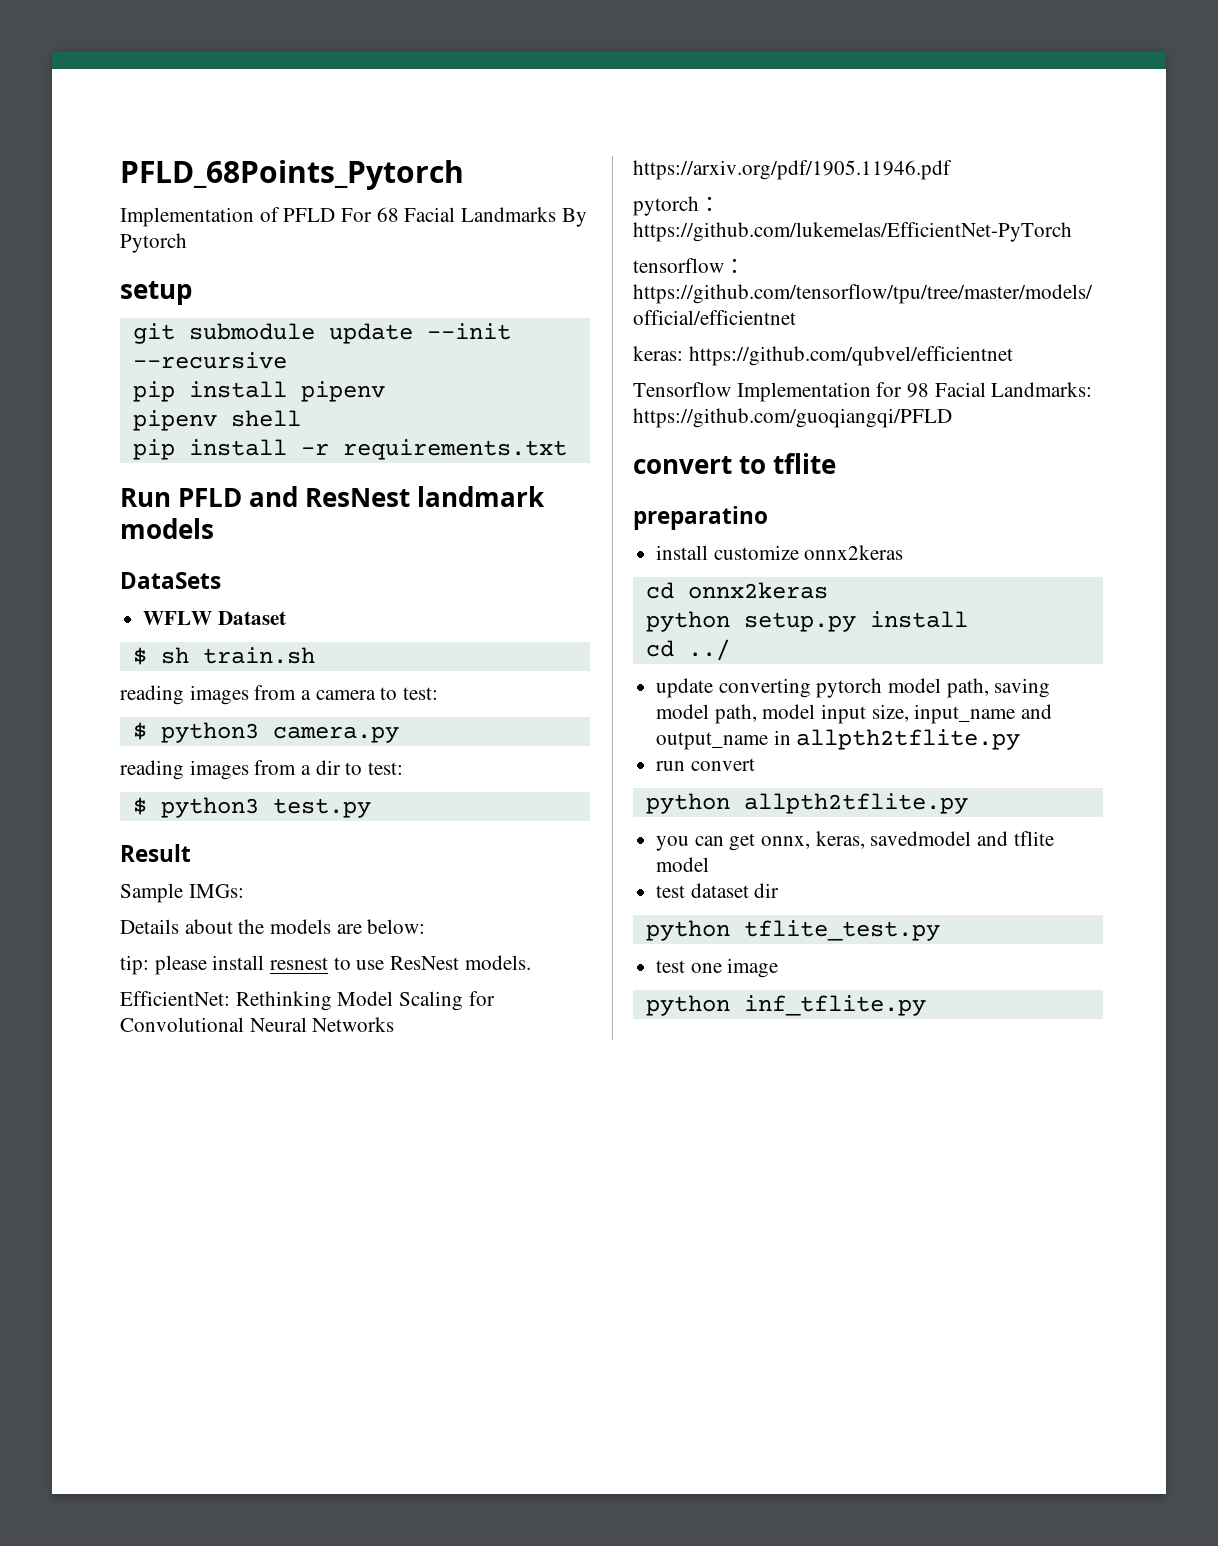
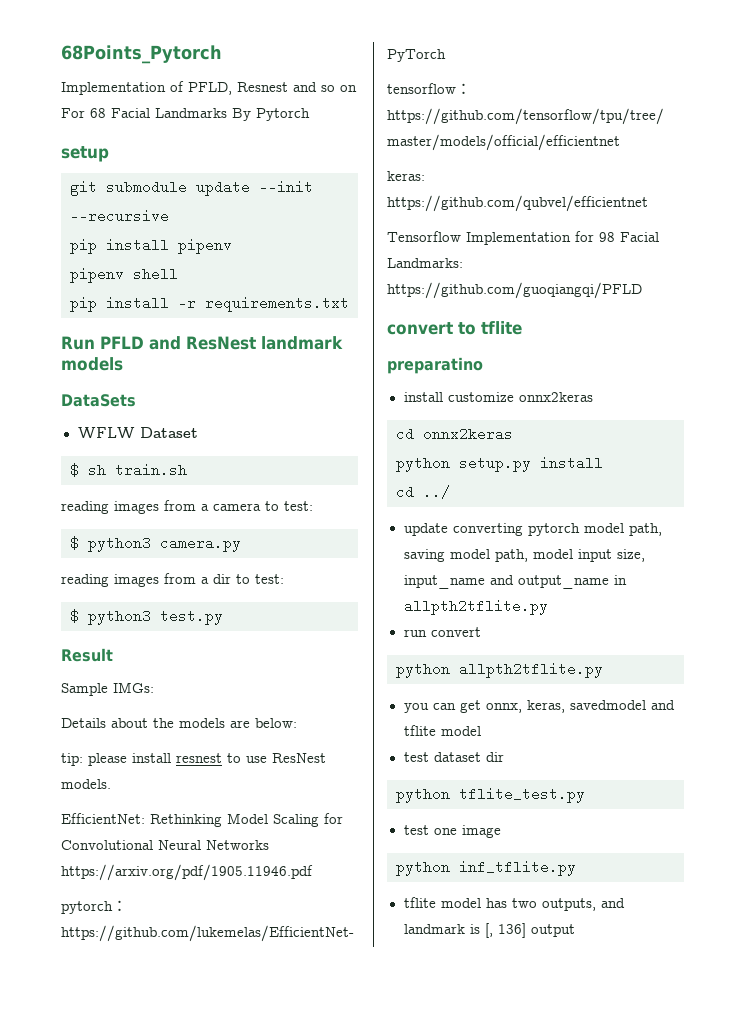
[120,160,464,190] PFLD_68Points_Pytorch -> [61,45,222,64] 68Points_Pytorch
[283,208,336,222] PFLD -> [188,82,357,95] PFLD, Resnest and so on
(926, 1005) none -> [403,897,625,911] [403,923,575,938] // tflite model has two outputs, and landmark is [, 136] output

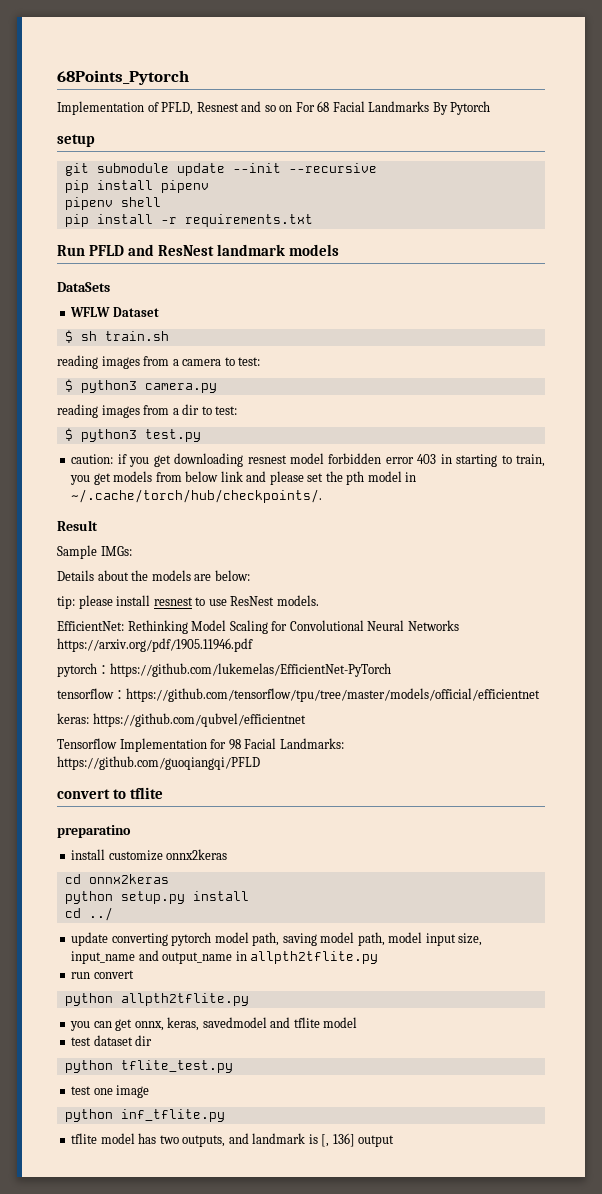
(223, 617) none -> [71,453,545,467] [70,471,417,485] [71,489,323,503] // caution: if you get downloading resnest model forbidden error 403 in starting to train, you get models from below link and please set the pth model in ~/.cache/torch/hub/checkpoints/.

